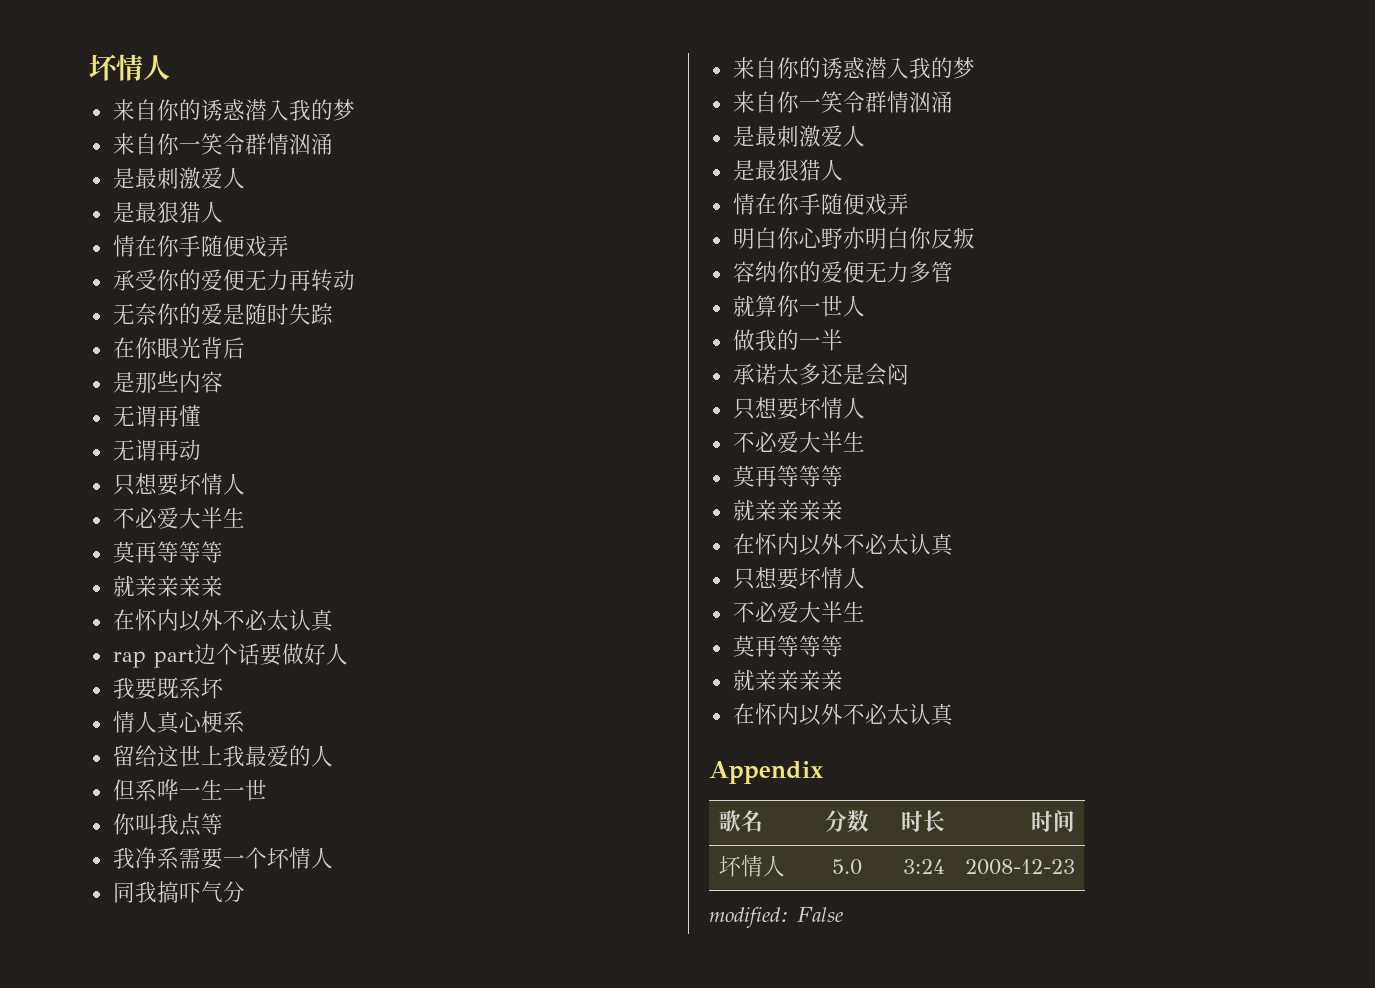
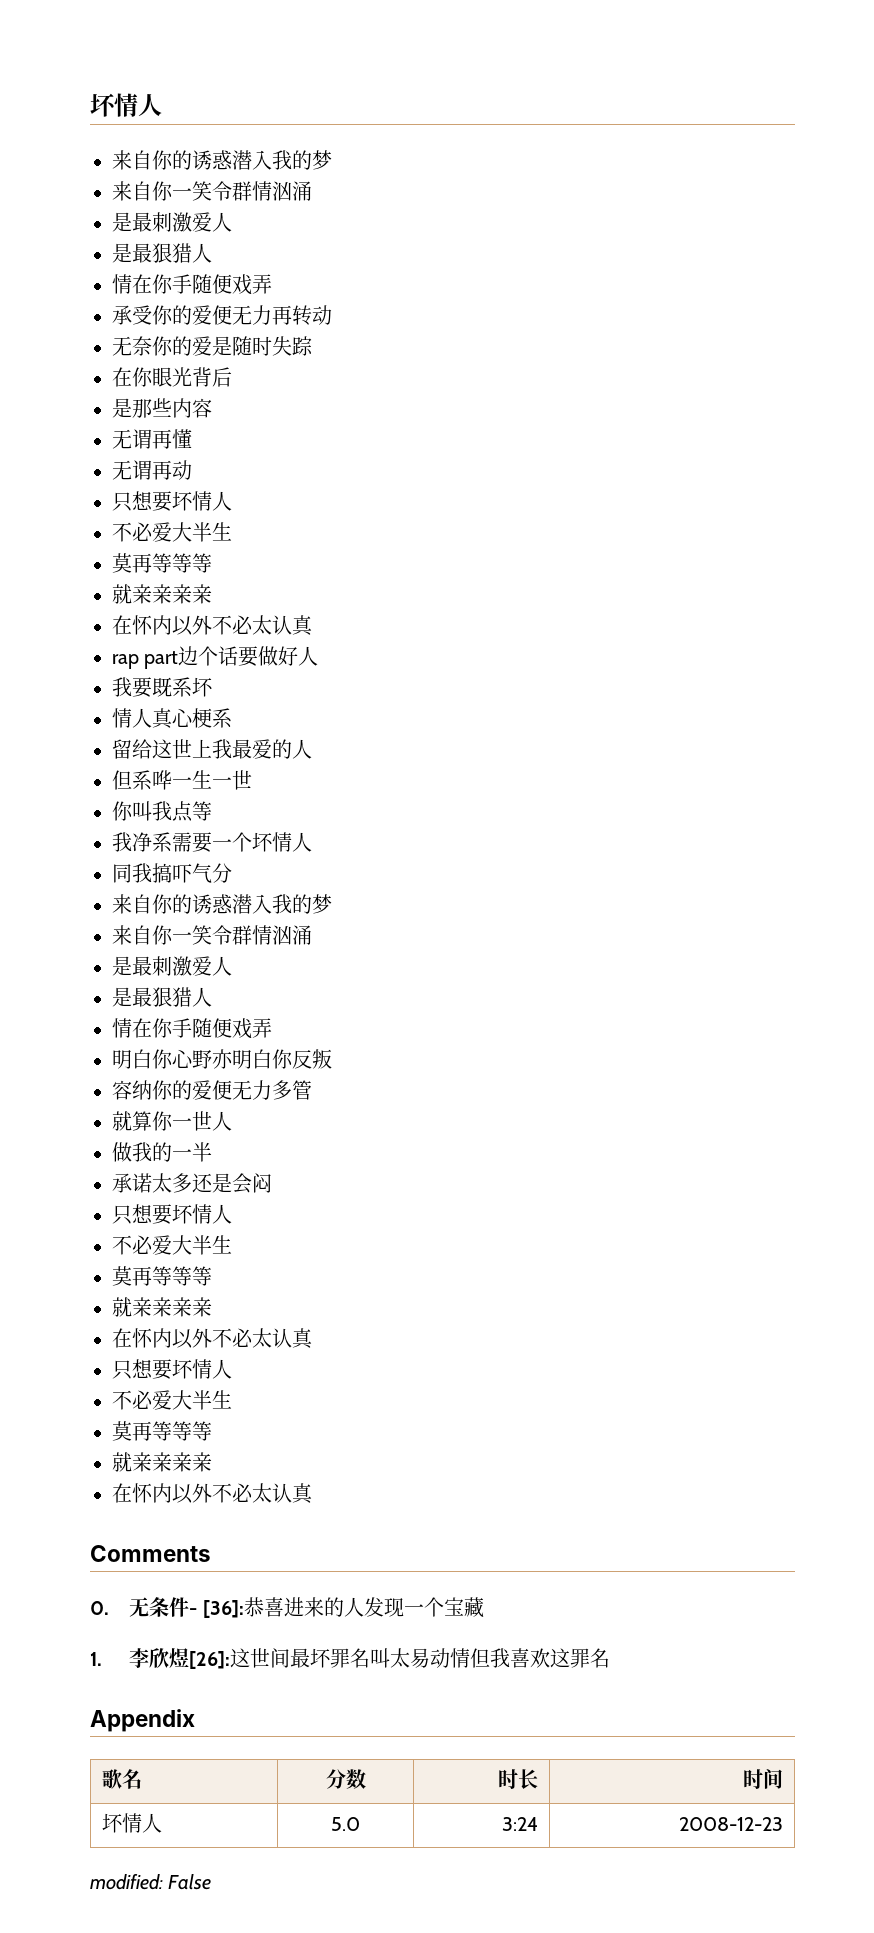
(953, 714) none -> [90,1545,211,1562] [90,1597,484,1618] [90,1648,611,1669] // Comments // 0.无条件- [36]:恭喜进来的人发现一个宝藏 // 1.李欣煜[26]:这世间最坏罪名叫太易动情但我喜欢这罪名

